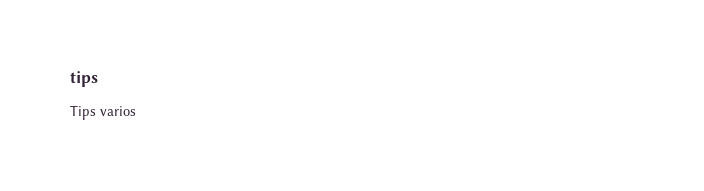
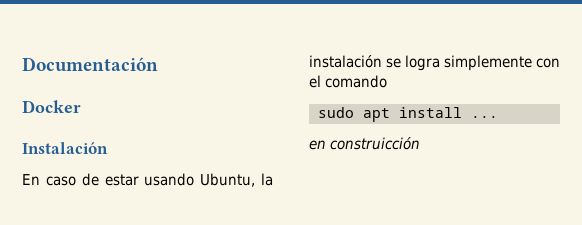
[70,71,98,87] [70,105,136,120] tips // Tips varios -> [22,57,158,72] [22,100,81,113] [22,142,108,154] [22,173,273,187] [309,55,560,71] [309,75,387,88] [317,107,498,122] [309,137,420,150] Documentación // Docker // Instalación // En caso de estar usando Ubuntu, la instalación se logra simplemente con el comando // sudo apt install ... // en construicción

